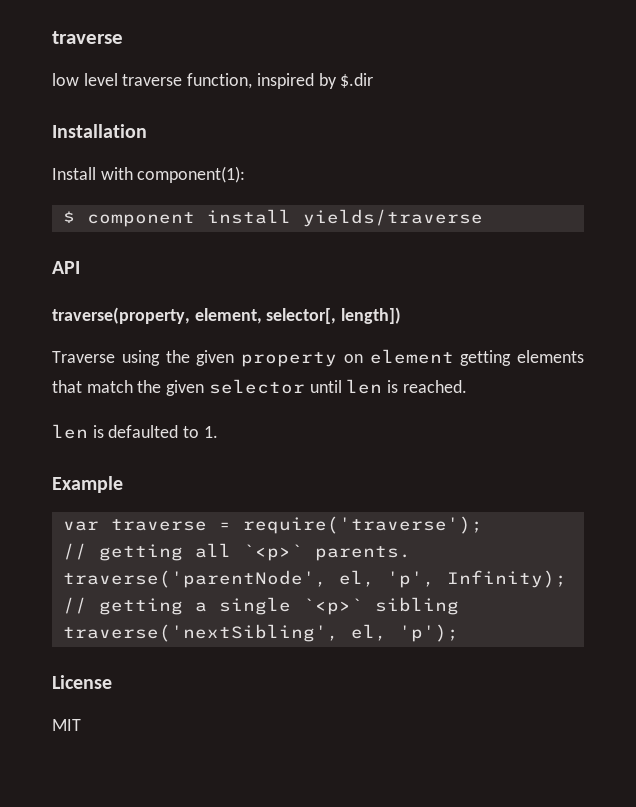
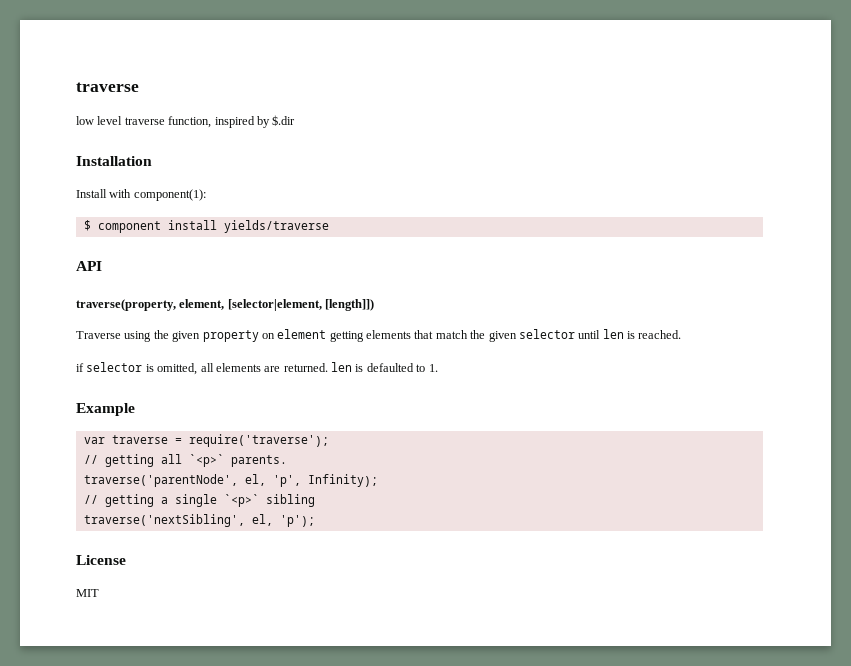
[266,307,402,324] selector[, length]) -> [227,299,375,311] [selector|element, [length]])
(467, 386) none -> [76,362,328,375] if selector is omitted, all elements are returned.

